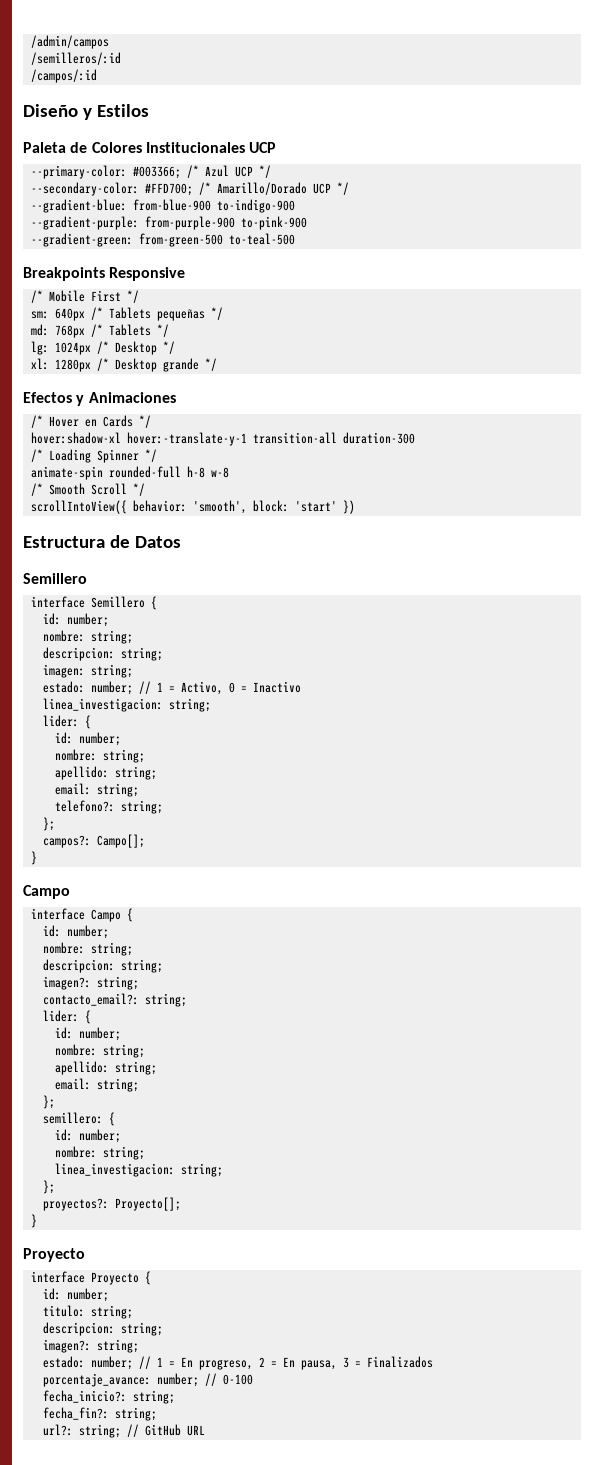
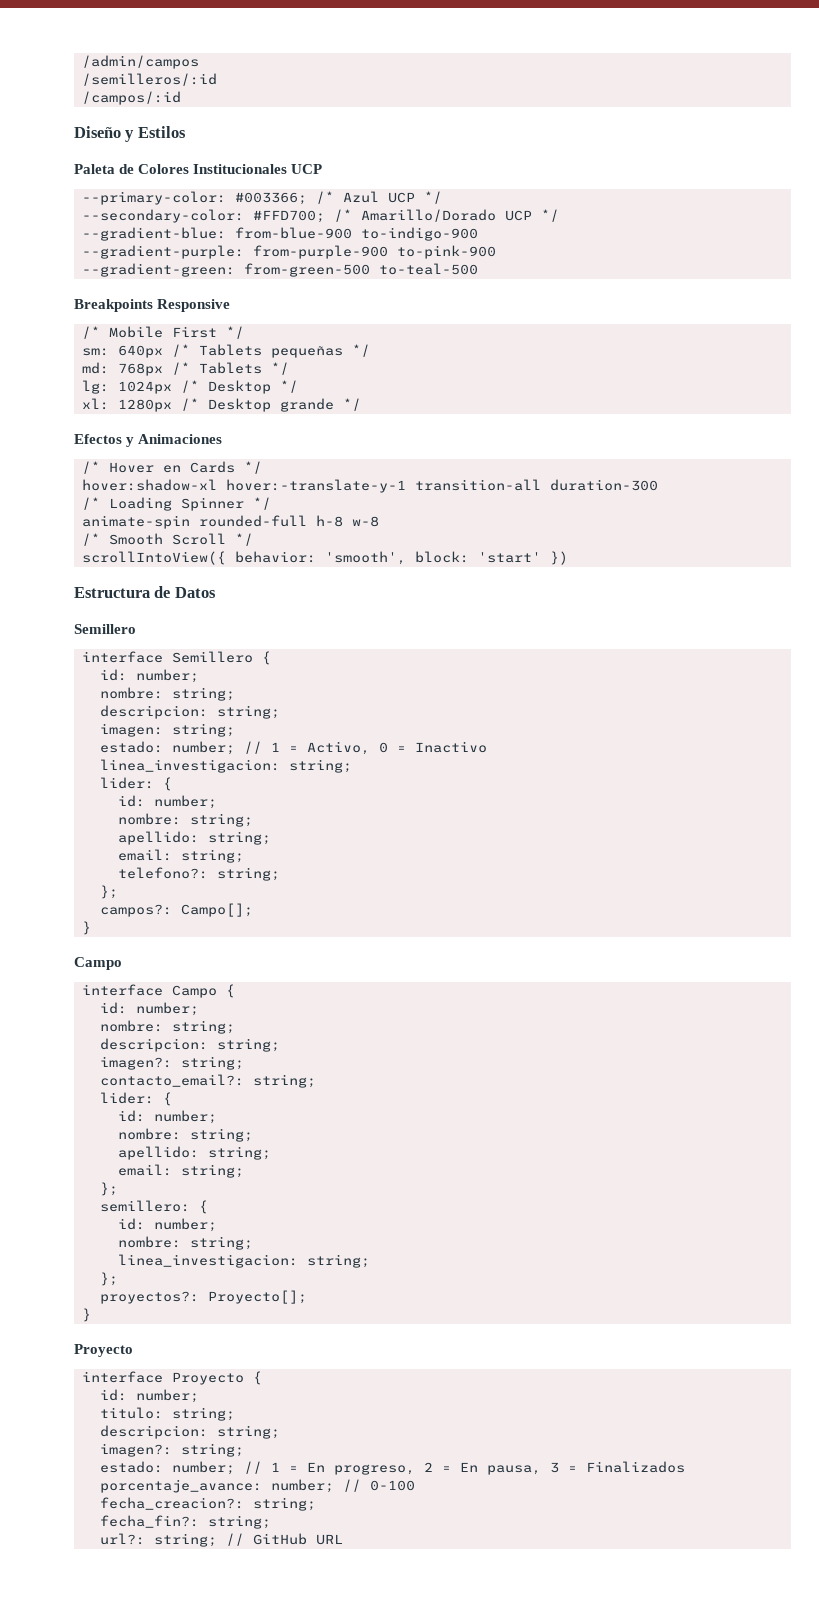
[43,1390,128,1403] fecha_inicio?: -> [100,1497,245,1510] fecha_creacion?:

